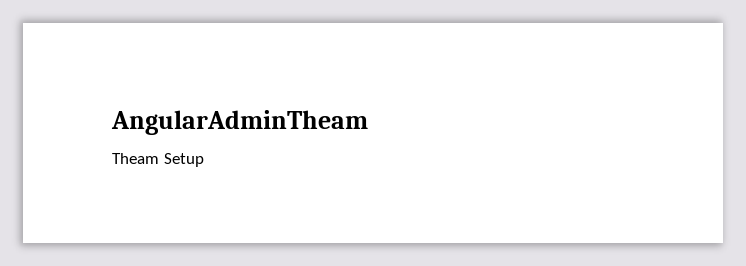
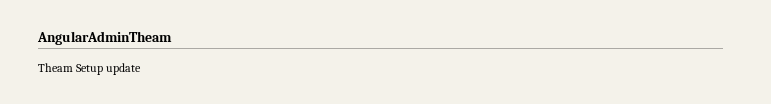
(204, 160) none -> [106,63,142,75] update

